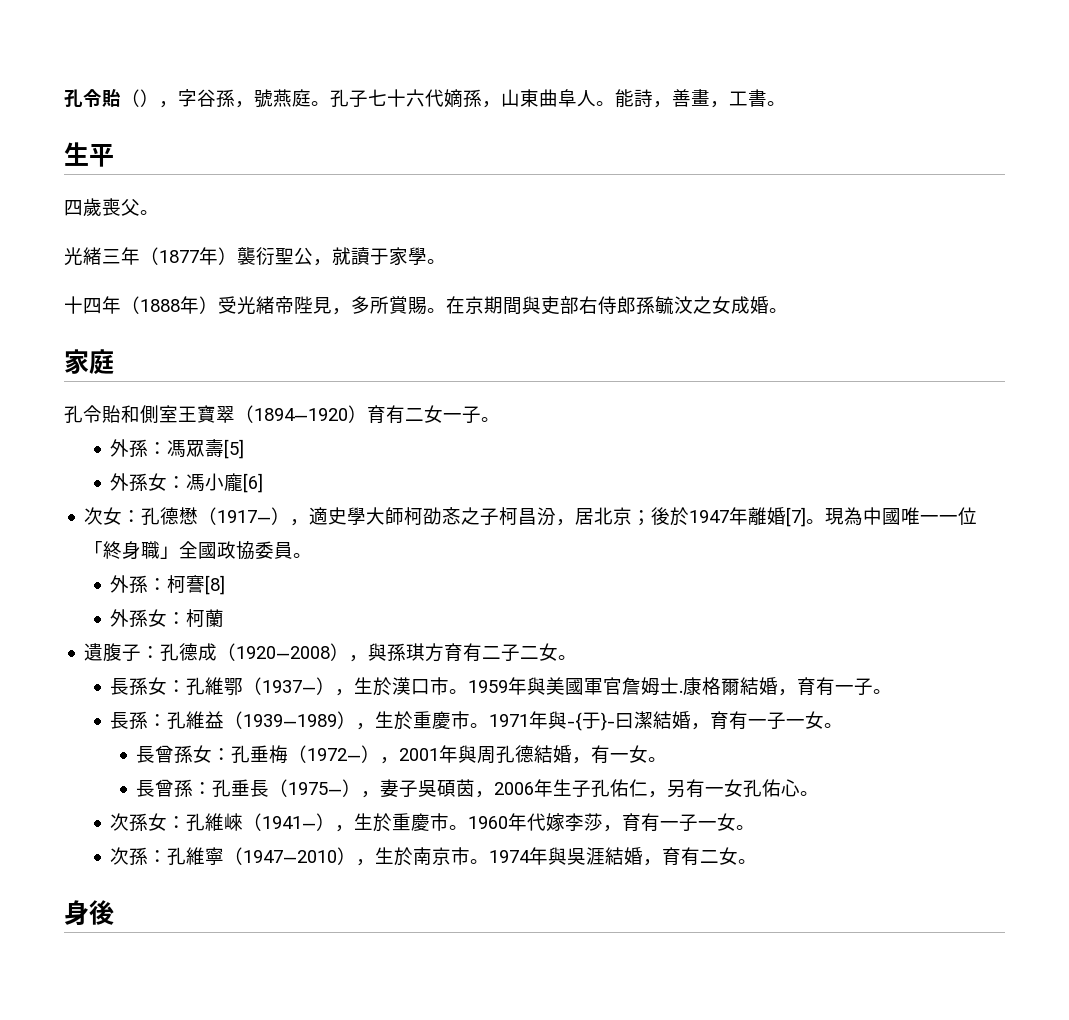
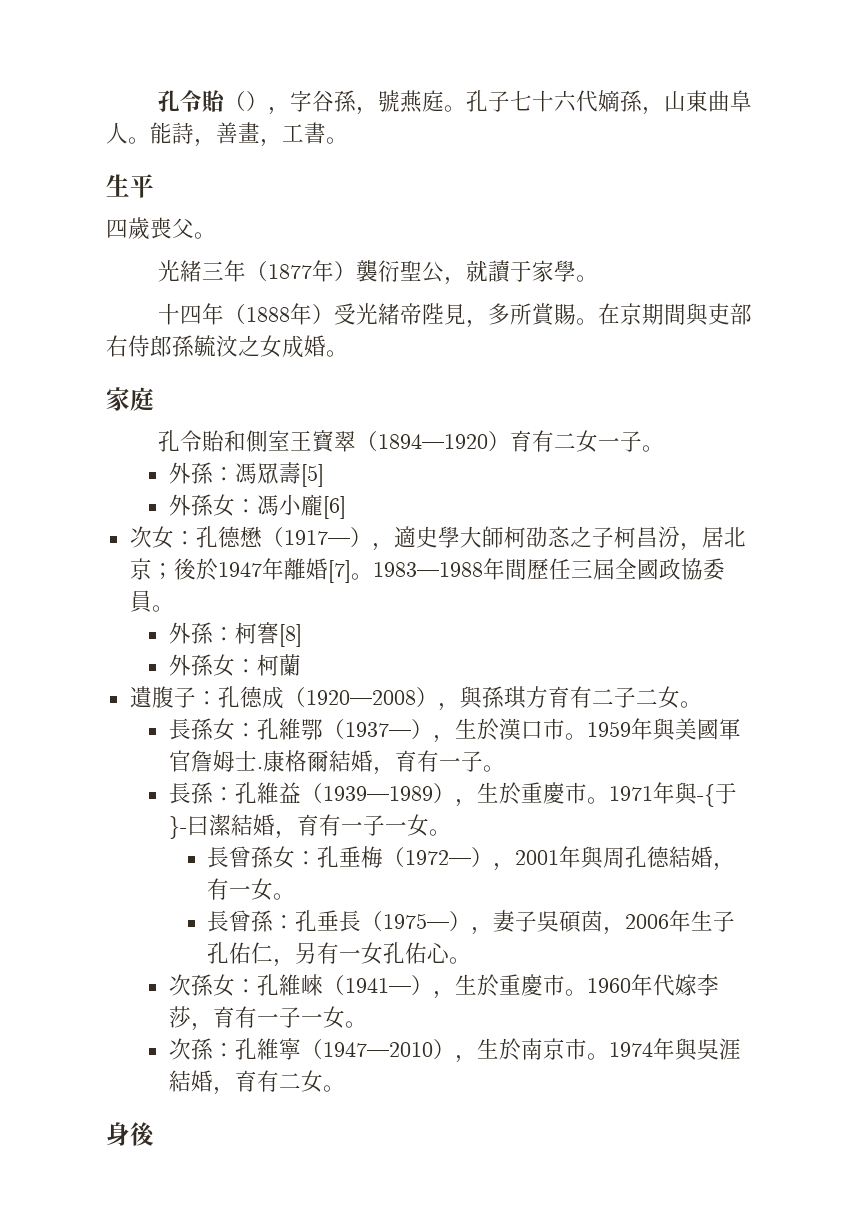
[825,507,978,526] [84,541,180,560] 現為中國唯一一位「終身職」 -> [372,558,615,580] 1983—1988年間歷任三屆

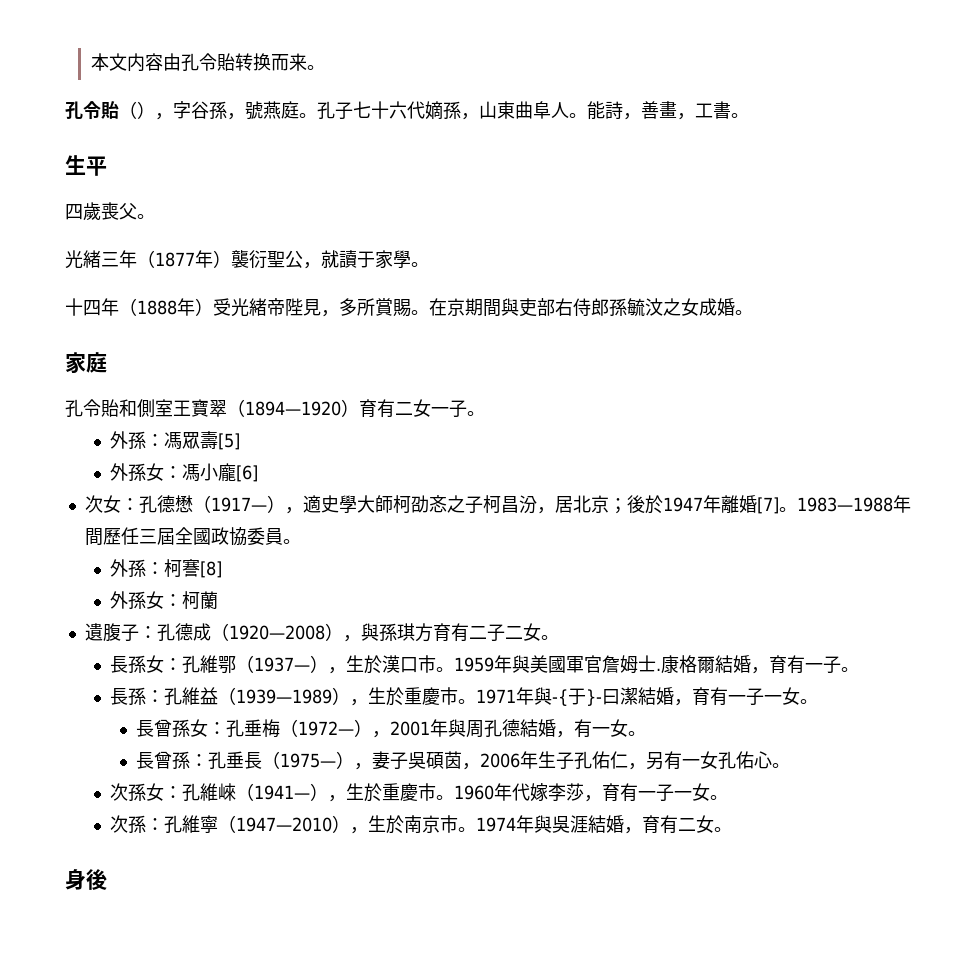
(157, 101) none -> [90,53,325,72] 本文内容由孔令貽转换而来。 //

